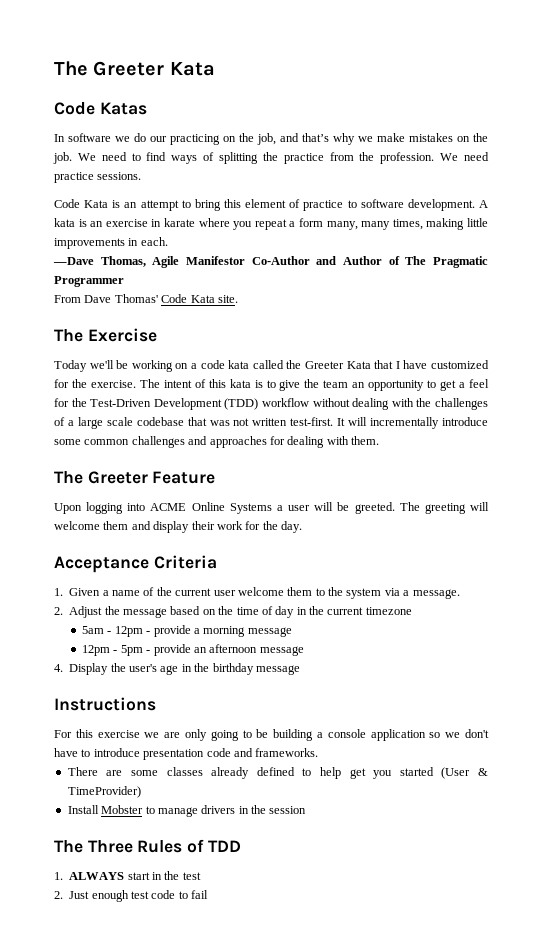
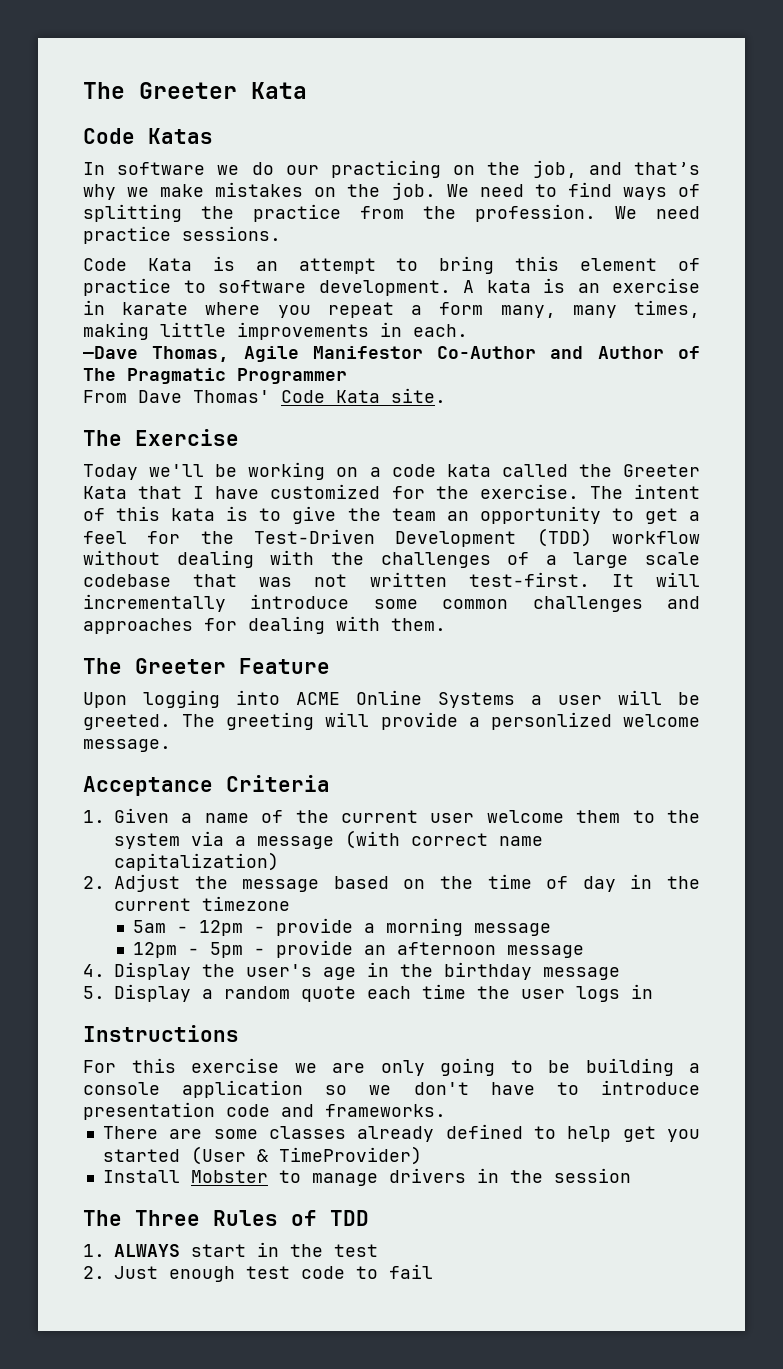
[54,521,302,533] welcome them and display their work for the day. -> [380,712,700,730] [83,739,171,752] provide a personlized welcome message.
[412,589,460,599] message. -> [257,830,543,849] [114,852,279,871] message (with correct name capitalization)
(300, 670) none -> [83,984,653,1002] // 5. Display a random quote each time the user logs in

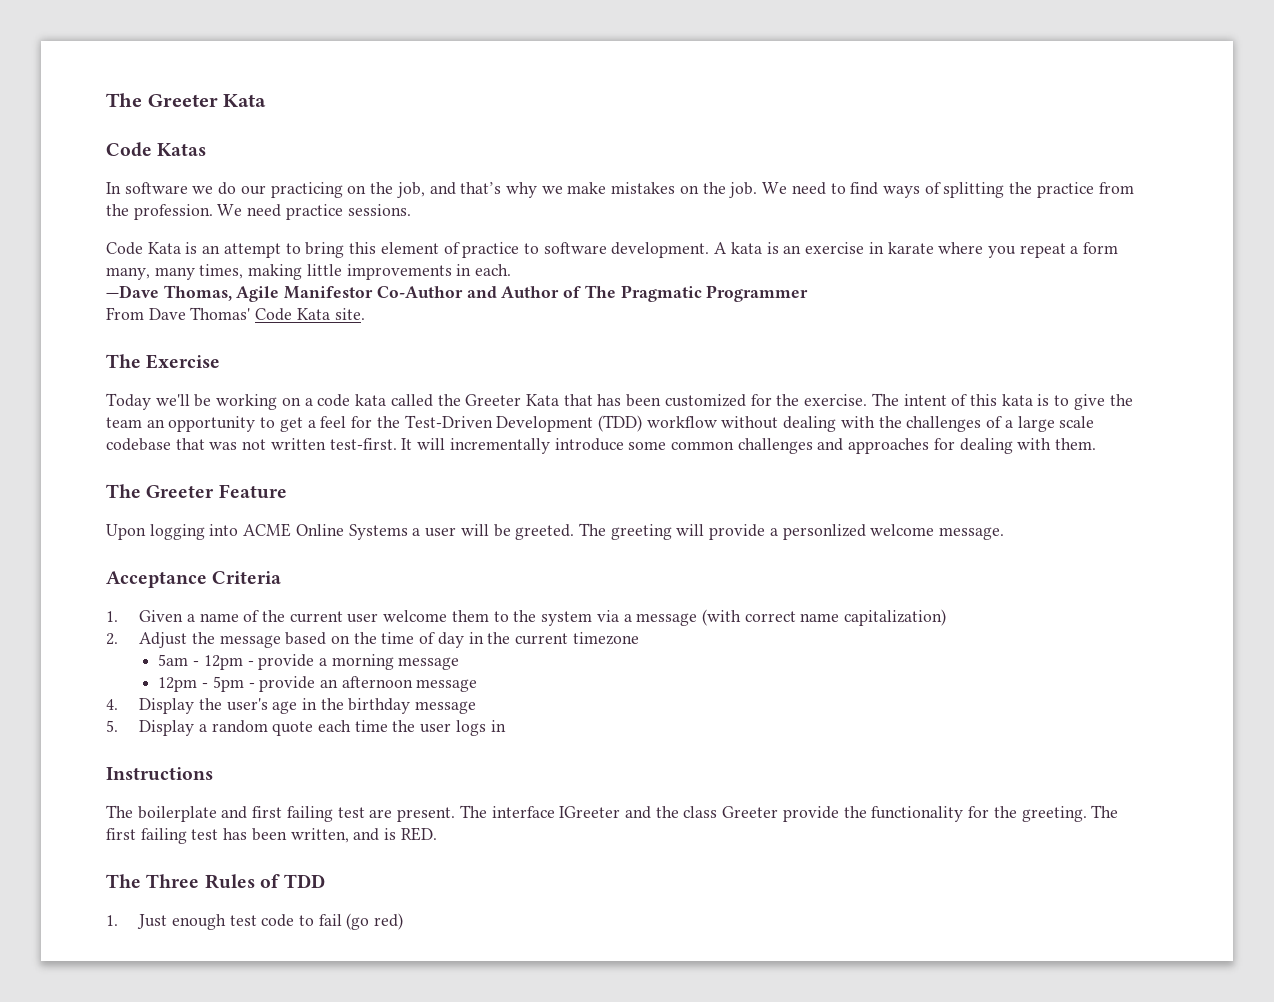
[193,486,260,499] I have -> [597,394,662,407] has been
[83,1058,700,1076] [83,1080,701,1098] [83,1102,446,1120] [102,1124,701,1142] [102,1146,422,1165] [102,1168,631,1186] For this exercise we are only going to be building a console application so we don't have to introduce presentation code and frameworks. // There are some classes already defined to help get you started (User & TimeProvider) // Install Mobster to manage drivers in the session -> [106,805,1119,822] [106,827,437,844] The boilerplate and first failing test are present. The interface IGreeter and the class Greeter provide the functionality for the greeting. The first failing test has been written, and is RED.
[114,1242,378,1257] [83,1266,105,1279] ALWAYS start in the test // 2. -> (118, 920) none
(433, 1271) none -> [346,913,404,930] (go red)

